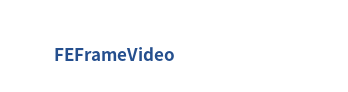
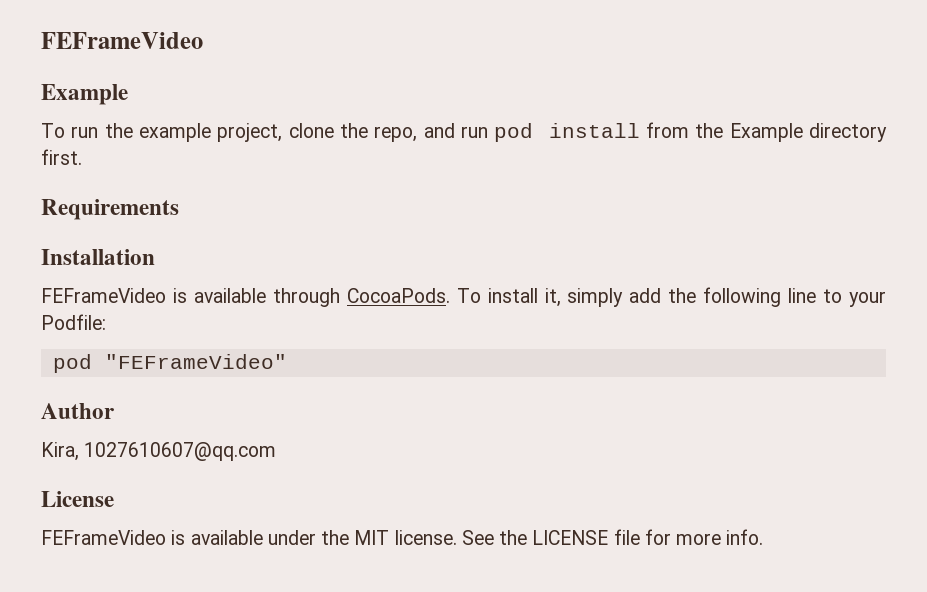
[54,47,175,61] FEFrameVideo -> [41,32,203,49] [41,84,128,105] [41,122,887,142] [41,149,82,165] [41,199,179,220] [41,249,155,265] [41,287,887,307] [41,314,106,330] [52,354,287,373] [41,403,114,419] [41,442,277,461] [41,491,114,507] [41,529,764,545] FEFrameVideo // Example // To run the example project, clone the repo, and run pod install from the Example directory first. // Requirements // Installation // FEFrameVideo is available through CocoaPods. To install it, simply add the following line to your Podfile: // pod "FEFrameVideo" // Author // Kira, 1027610607@qq.com // License // FEFrameVideo is available under the MIT license. See the LICENSE file for more info.

